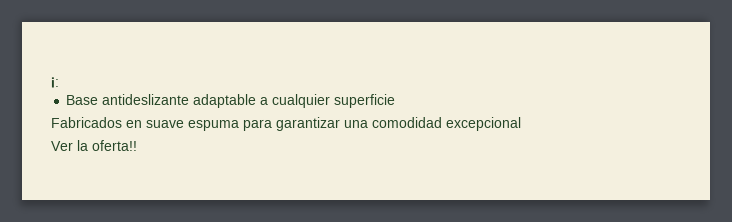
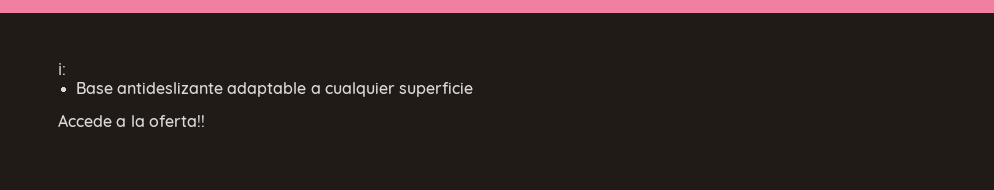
[51,117,521,131] [51,141,73,151] Fabricados en suave espuma para garantizar una comodidad excepcional // Ver -> [58,114,127,127] Accede a

